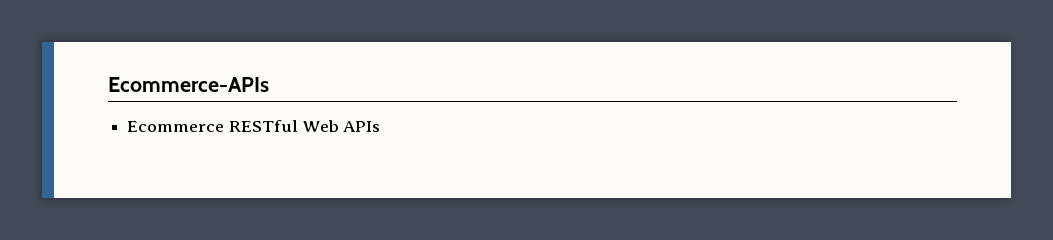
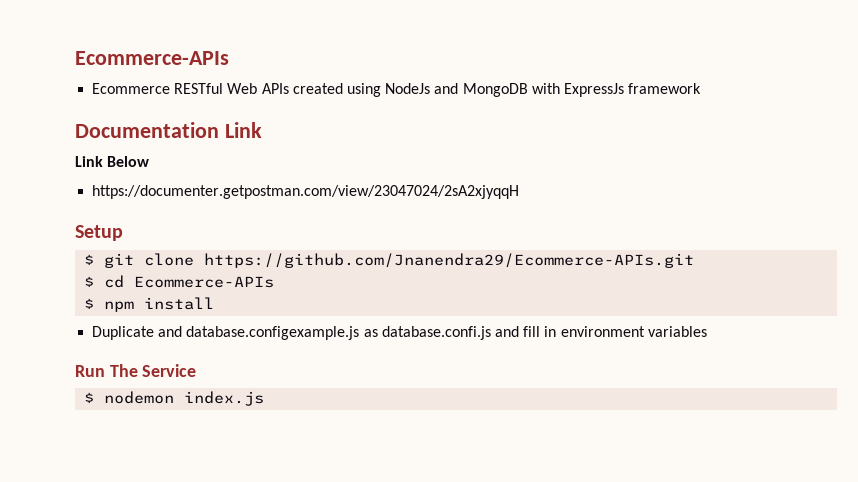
(381, 126) none -> [292,83,702,97] [75,122,262,138] [75,156,150,167] [92,185,520,199] [75,225,123,241] [84,253,695,268] [84,275,275,288] [84,297,215,312] [92,326,707,340] [75,364,197,377] [84,391,265,406] created using NodeJs and MongoDB with ExpressJs framework // Documentation Link // Link Below // https://documenter.getpostman.com/view/23047024/2sA2xjyqqH // Setup // $ git clone https://github.com/Jnanendra29/Ecommerce-APIs.git // $ cd Ecommerce-APIs // $ npm install // Duplicate and database.configexample.js as database.confi.js and fill in environment variables // Run The Service // $ nodemon index.js

